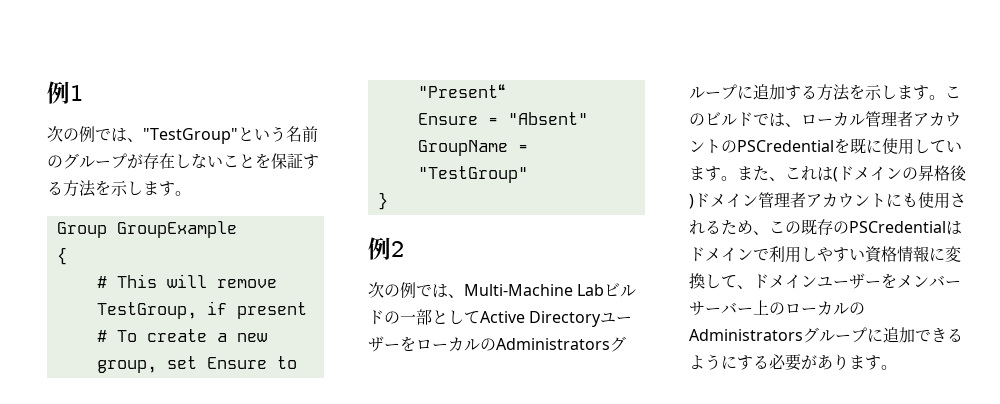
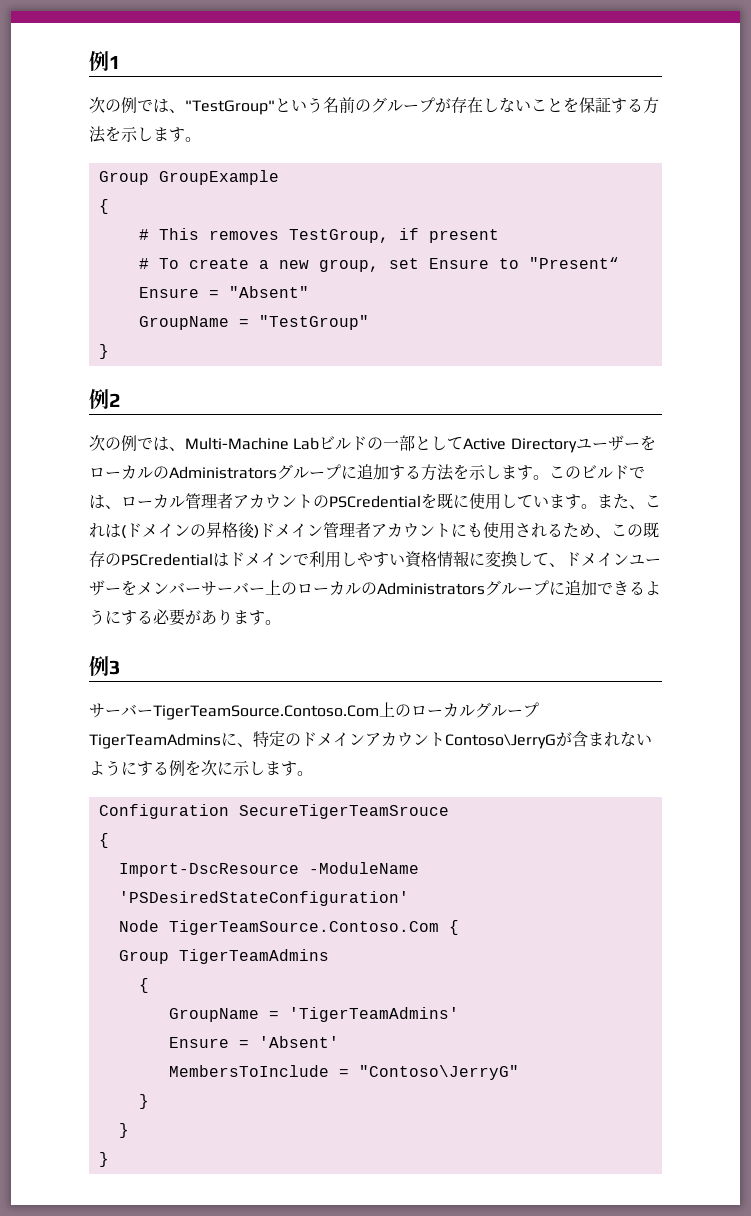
[166,274,277,288] will remove -> [208,230,279,240] removes
(897, 367) none -> [89,655,121,676] [89,702,539,720] [89,731,652,749] [89,760,313,776] [98,804,449,819] [98,833,109,848] [118,862,419,877] [118,891,409,906] [118,920,459,935] [118,949,329,964] [138,978,149,993] [168,1007,459,1022] [168,1036,339,1048] [168,1065,519,1080] [138,1094,149,1109] [118,1123,129,1138] [98,1152,109,1167] // 例3 // サーバーTigerTeamSource.Contoso.Com上のローカルグループTigerTeamAdminsに、特定のドメインアカウントContoso\JerryGが含まれないようにする例を次に示します。 // Configuration SecureTigerTeamSrouce // { // Import-DscResource -ModuleName 'PSDesiredStateConfiguration' // Node TigerTeamSource.Contoso.Com { // Group TigerTeamAdmins // { // GroupName = 'TigerTeamAdmins' // Ensure = 'Absent' // MembersToInclude = "Contoso\JerryG" // } // } // }

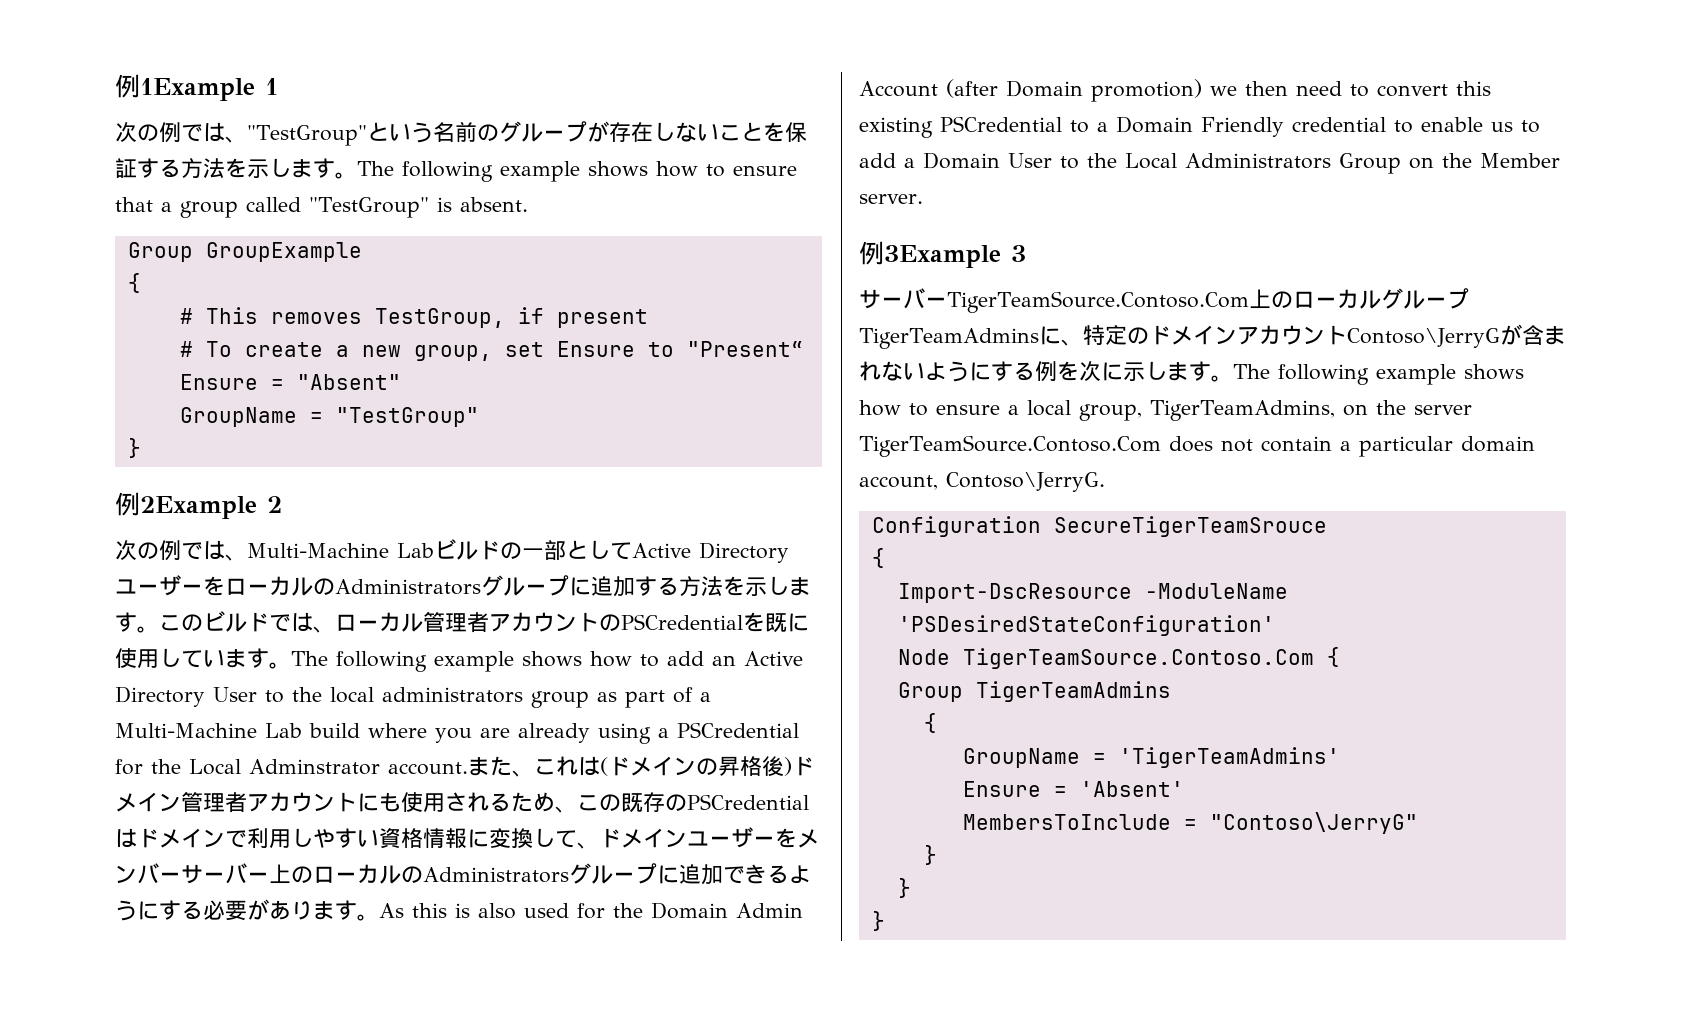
[89,50,109,71] 例 -> [115,74,255,101] 例1Example
(201, 139) none -> [357,161,797,182] [115,197,528,218] The following example shows how to ensure that a group called "TestGroup" is absent.
(109, 398) none -> [140,496,257,519] 2Example
(597, 506) none -> [291,651,803,672] [115,686,711,708] [115,722,799,744] [115,759,468,775] The following example shows how to add an Active Directory User to the local administrators group as part of a Multi-Machine Lab build where you are already using a PSCredential for the Local Adminstrator account.
[89,655,109,676] // 例 -> [379,902,803,919] [859,79,1491,102] [859,116,1540,138] [859,152,1560,174] [859,194,923,204] [859,241,1001,268] As this is also used for the Domain Admin Account (after Domain promotion) we then need to convert this existing PSCredential to a Domain Friendly credential to enable us to add a Domain User to the Local Administrators Group on the Member server. // 例3Example
(313, 773) none -> [1233,364,1524,385] [859,400,1472,421] [859,435,1535,457] [859,472,1105,492] The following example shows how to ensure a local group, TigerTeamAdmins, on the server TigerTeamSource.Contoso.Com does not contain a particular domain account, Contoso\JerryG.

